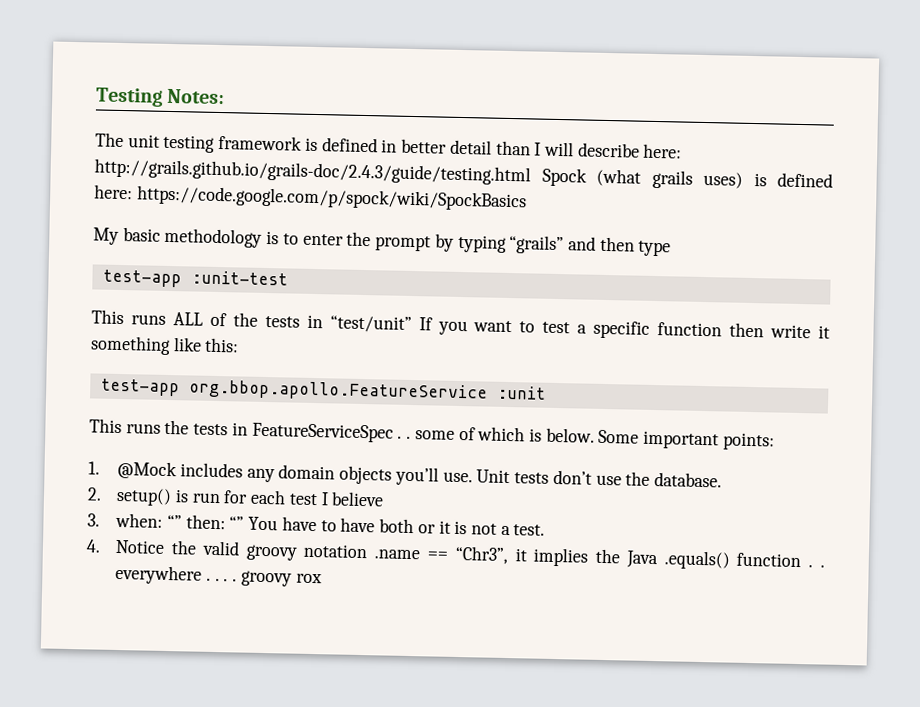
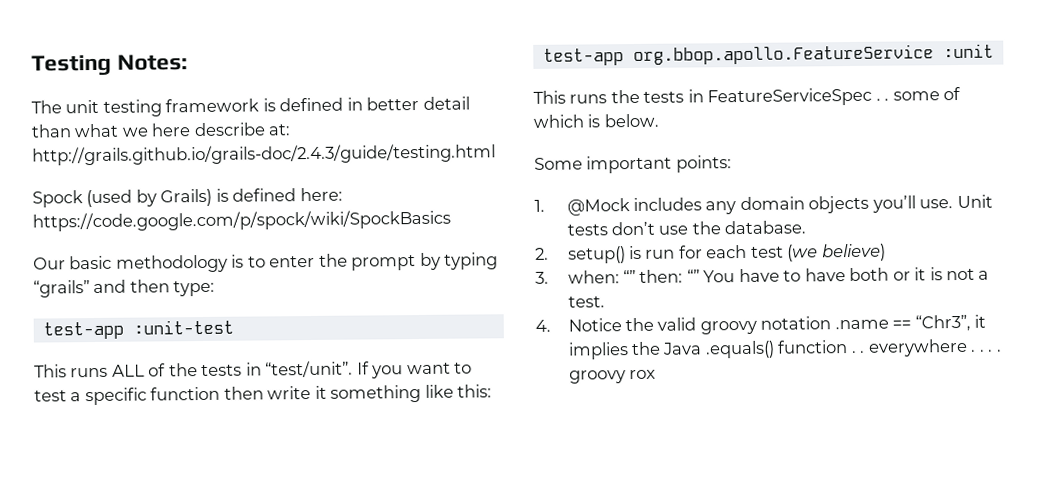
[534,141,683,159] [94,158,743,189] I will describe here: http://grails.github.io/grails-doc/2.4.3/guide/testing.html Spock (what grails uses) -> [74,122,292,138] [32,143,496,166] [32,188,213,208] what we here describe at: http://grails.github.io/grails-doc/2.4.3/guide/testing.html // Spock (used by Grails)
[93,227,119,245] My -> [33,257,66,270] Our
[638,240,672,257] type -> [173,280,216,297] type:
[329,315,412,333] “test/unit” -> [265,360,354,378] “test/unit”.
(595, 435) none -> (659, 120) //
[320,491,385,507] I believe -> [787,243,886,262] (we believe)

